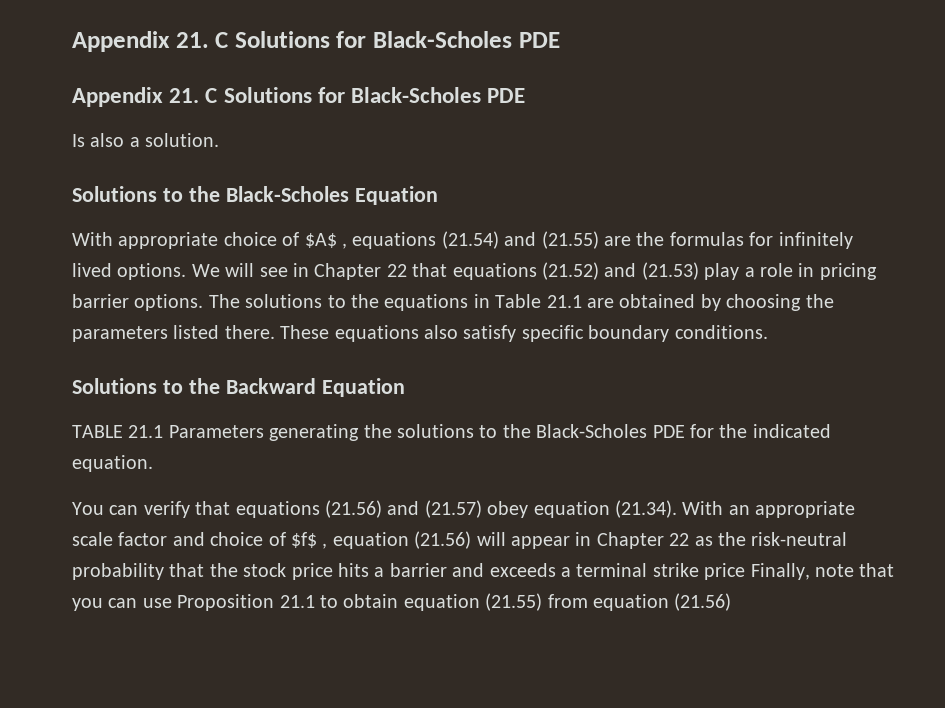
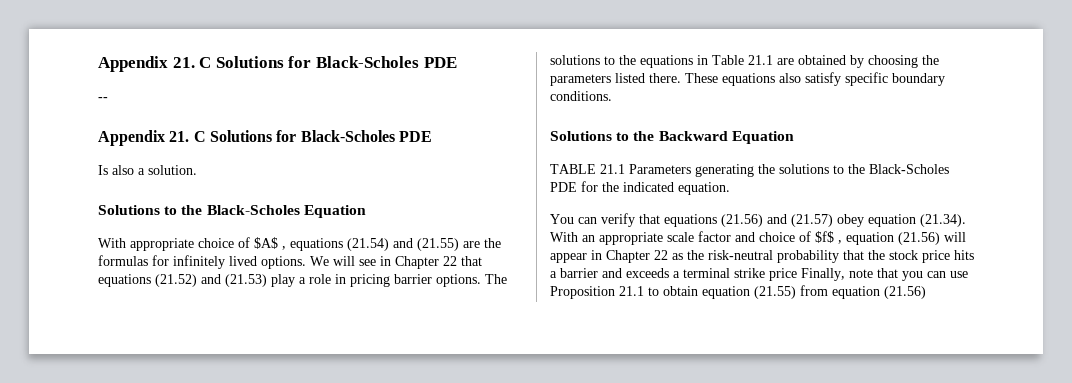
[72,31,560,52] Appendix 21. C Solutions for Black-Scholes PDE -> [98,56,457,72] [98,97,108,101] Appendix 21. C Solutions for Black-Scholes PDE // --

